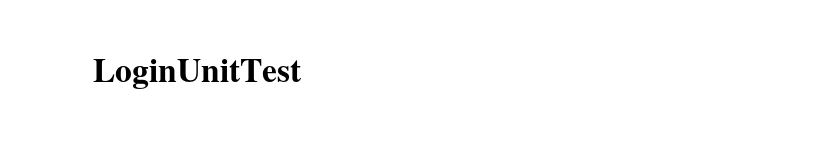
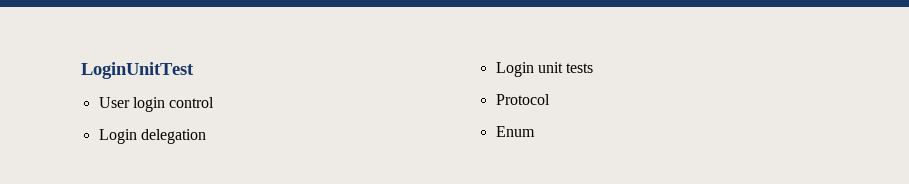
(302, 74) none -> [98,97,215,112] [98,129,206,144] [495,62,594,77] [495,94,550,105] [495,126,535,137] // User login control // Login delegation // Login unit tests // Protocol // Enum

